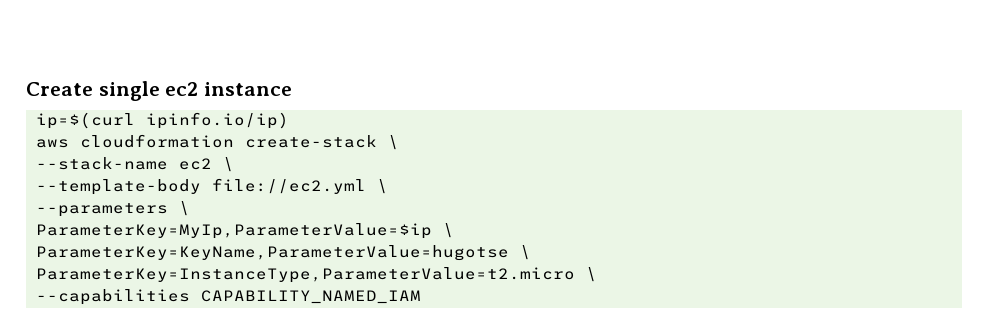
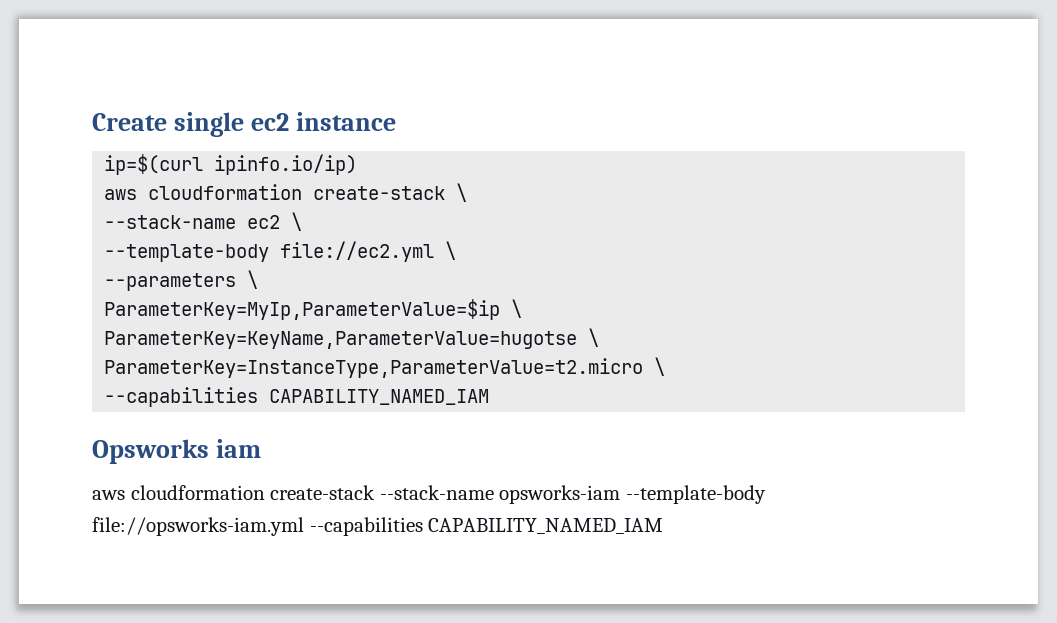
(421, 297) none -> [92,439,262,464] [92,485,766,504] [92,517,664,536] // Opsworks iam // aws cloudformation create-stack --stack-name opsworks-iam --template-body file://opsworks-iam.yml --capabilities CAPABILITY_NAMED_IAM

